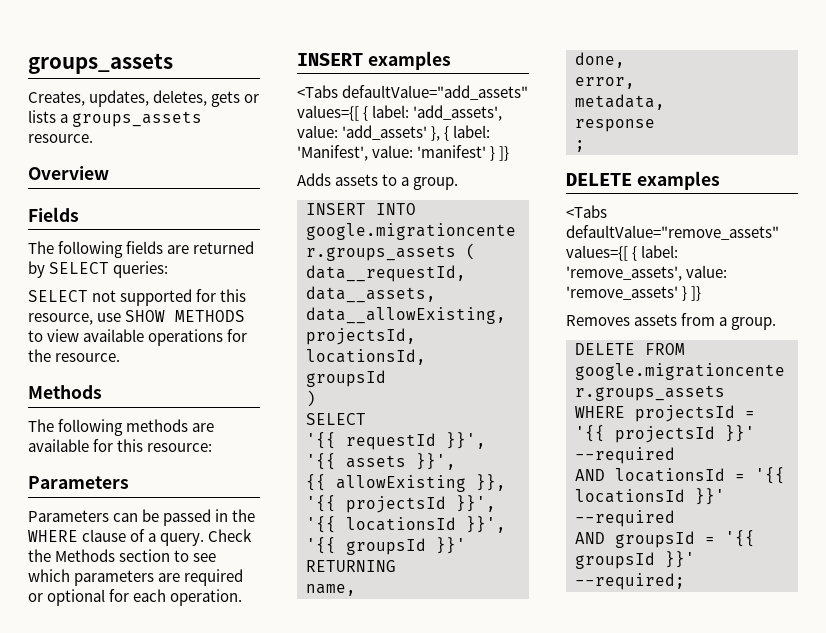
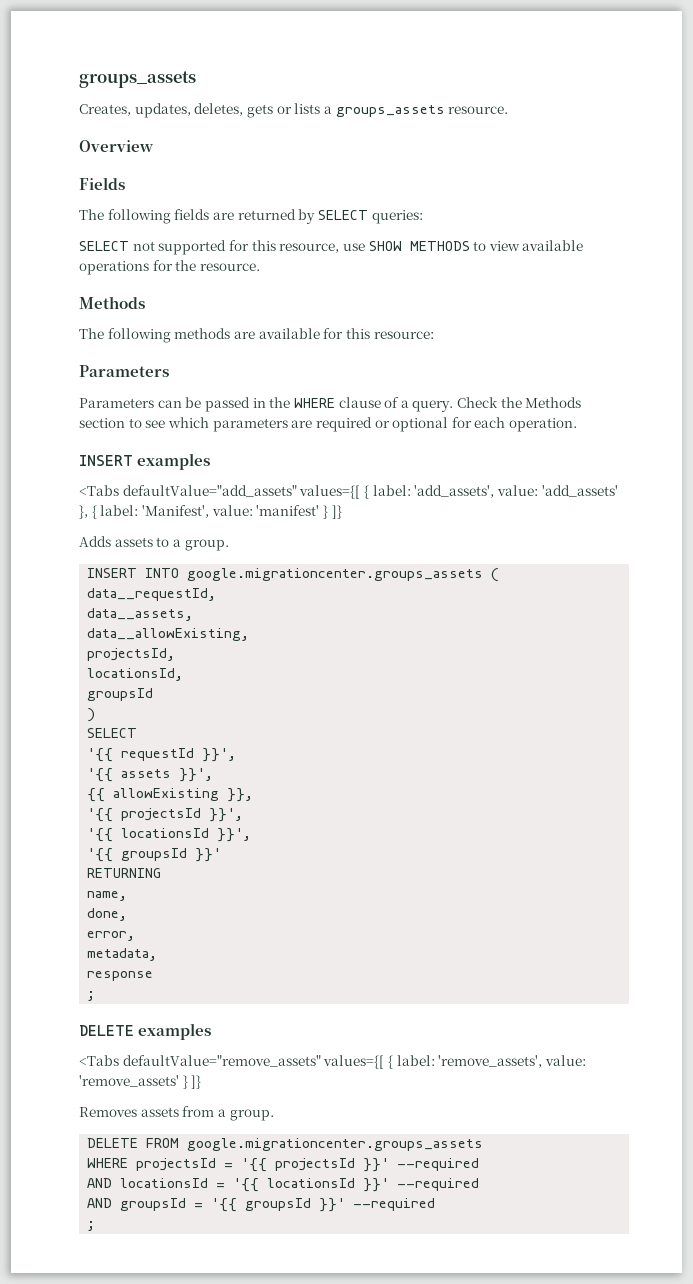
[575,573,685,590] --required; -> [353,1198,436,1211] [87,1221,96,1231] --required // ;

